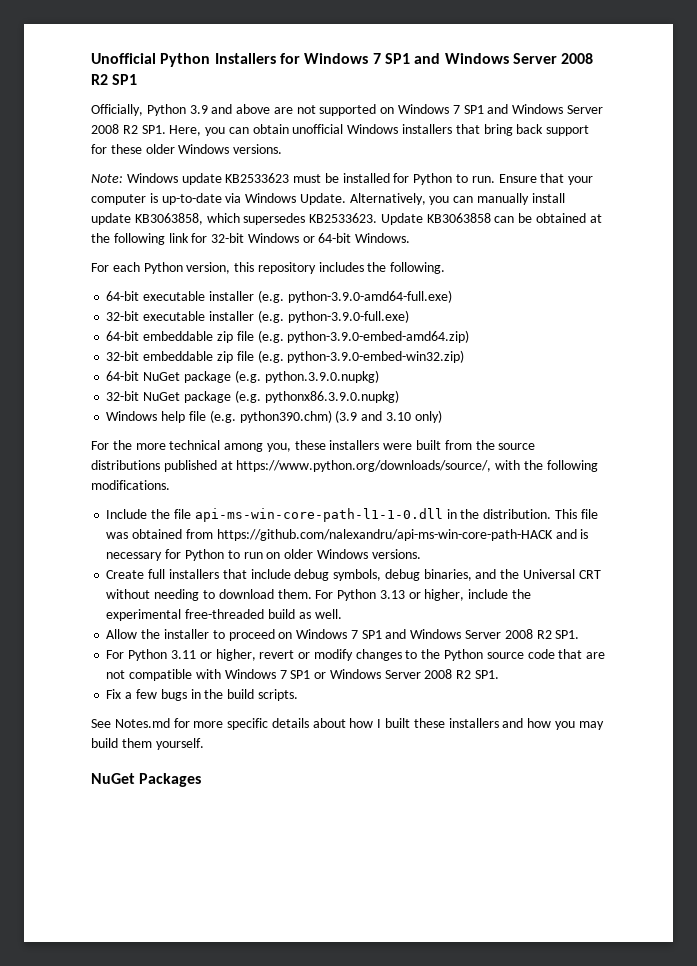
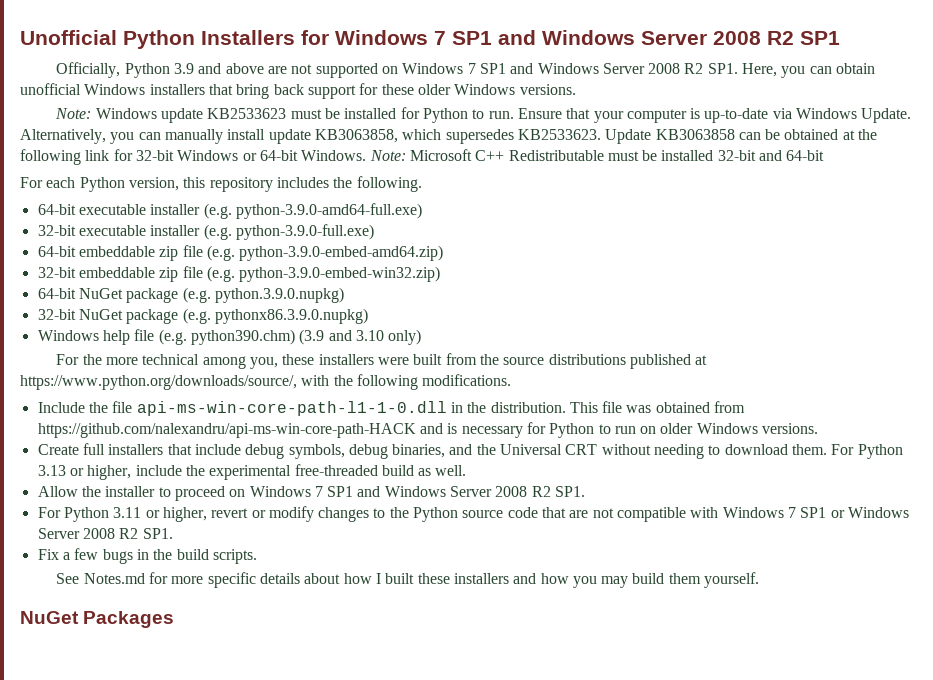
(411, 238) none -> [369,149,825,161] Note: Microsoft C++ Redistributable must be installed 32-bit and 64-bit

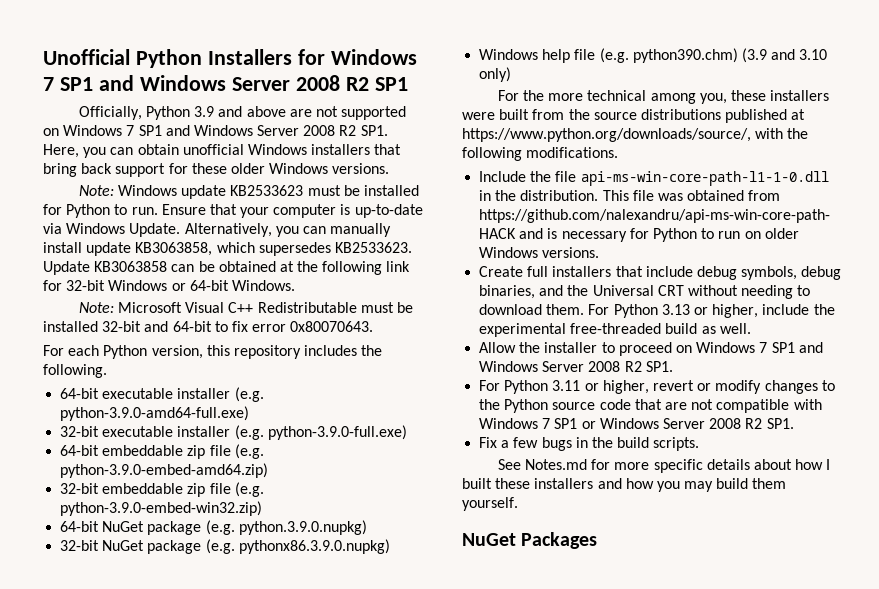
(367, 155) none -> (295, 285) //
(472, 155) none -> [185,302,225,313] Visual
(825, 155) none -> [214,321,374,332] to fix error 0x80070643.

